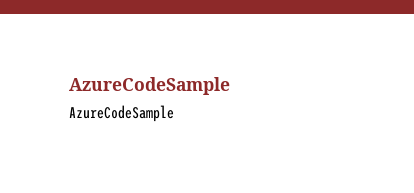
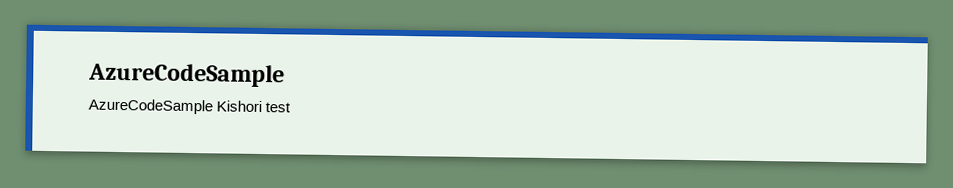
(174, 113) none -> [216,100,292,113] Kishori test

